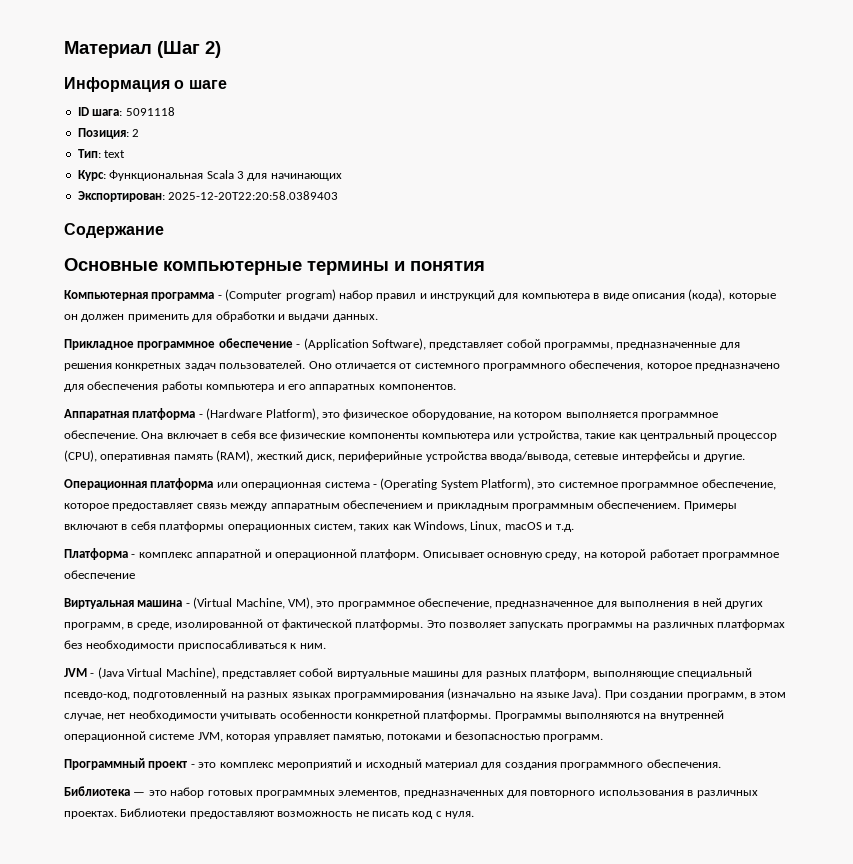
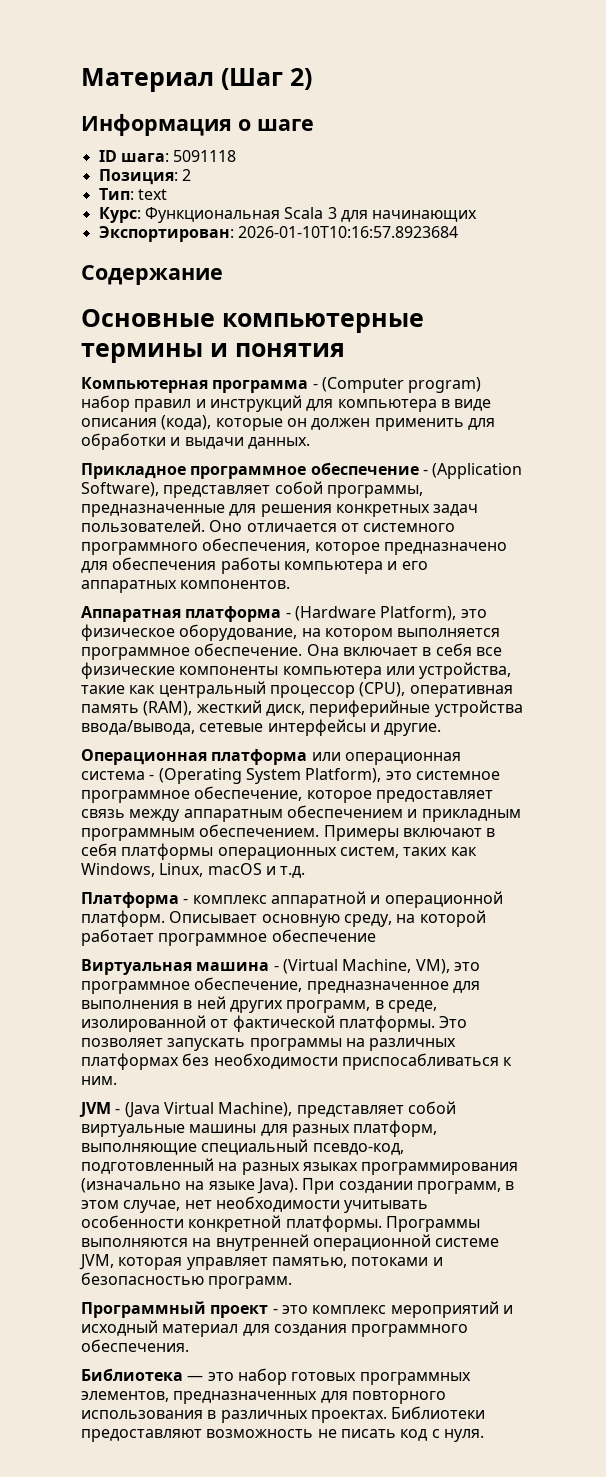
[168,191,339,200] 2025-12-20T22:20:58.0389403 -> [237,226,458,238] 2026-01-10T10:16:57.8923684

